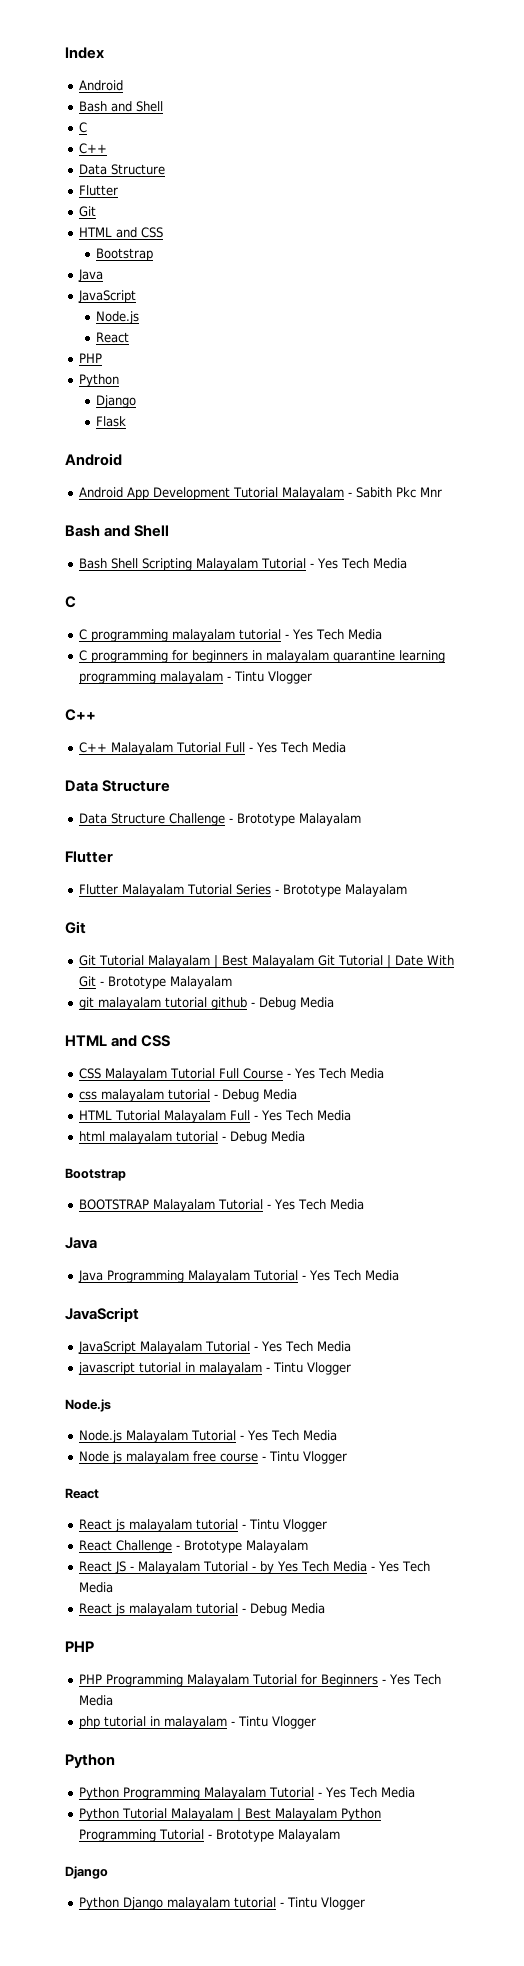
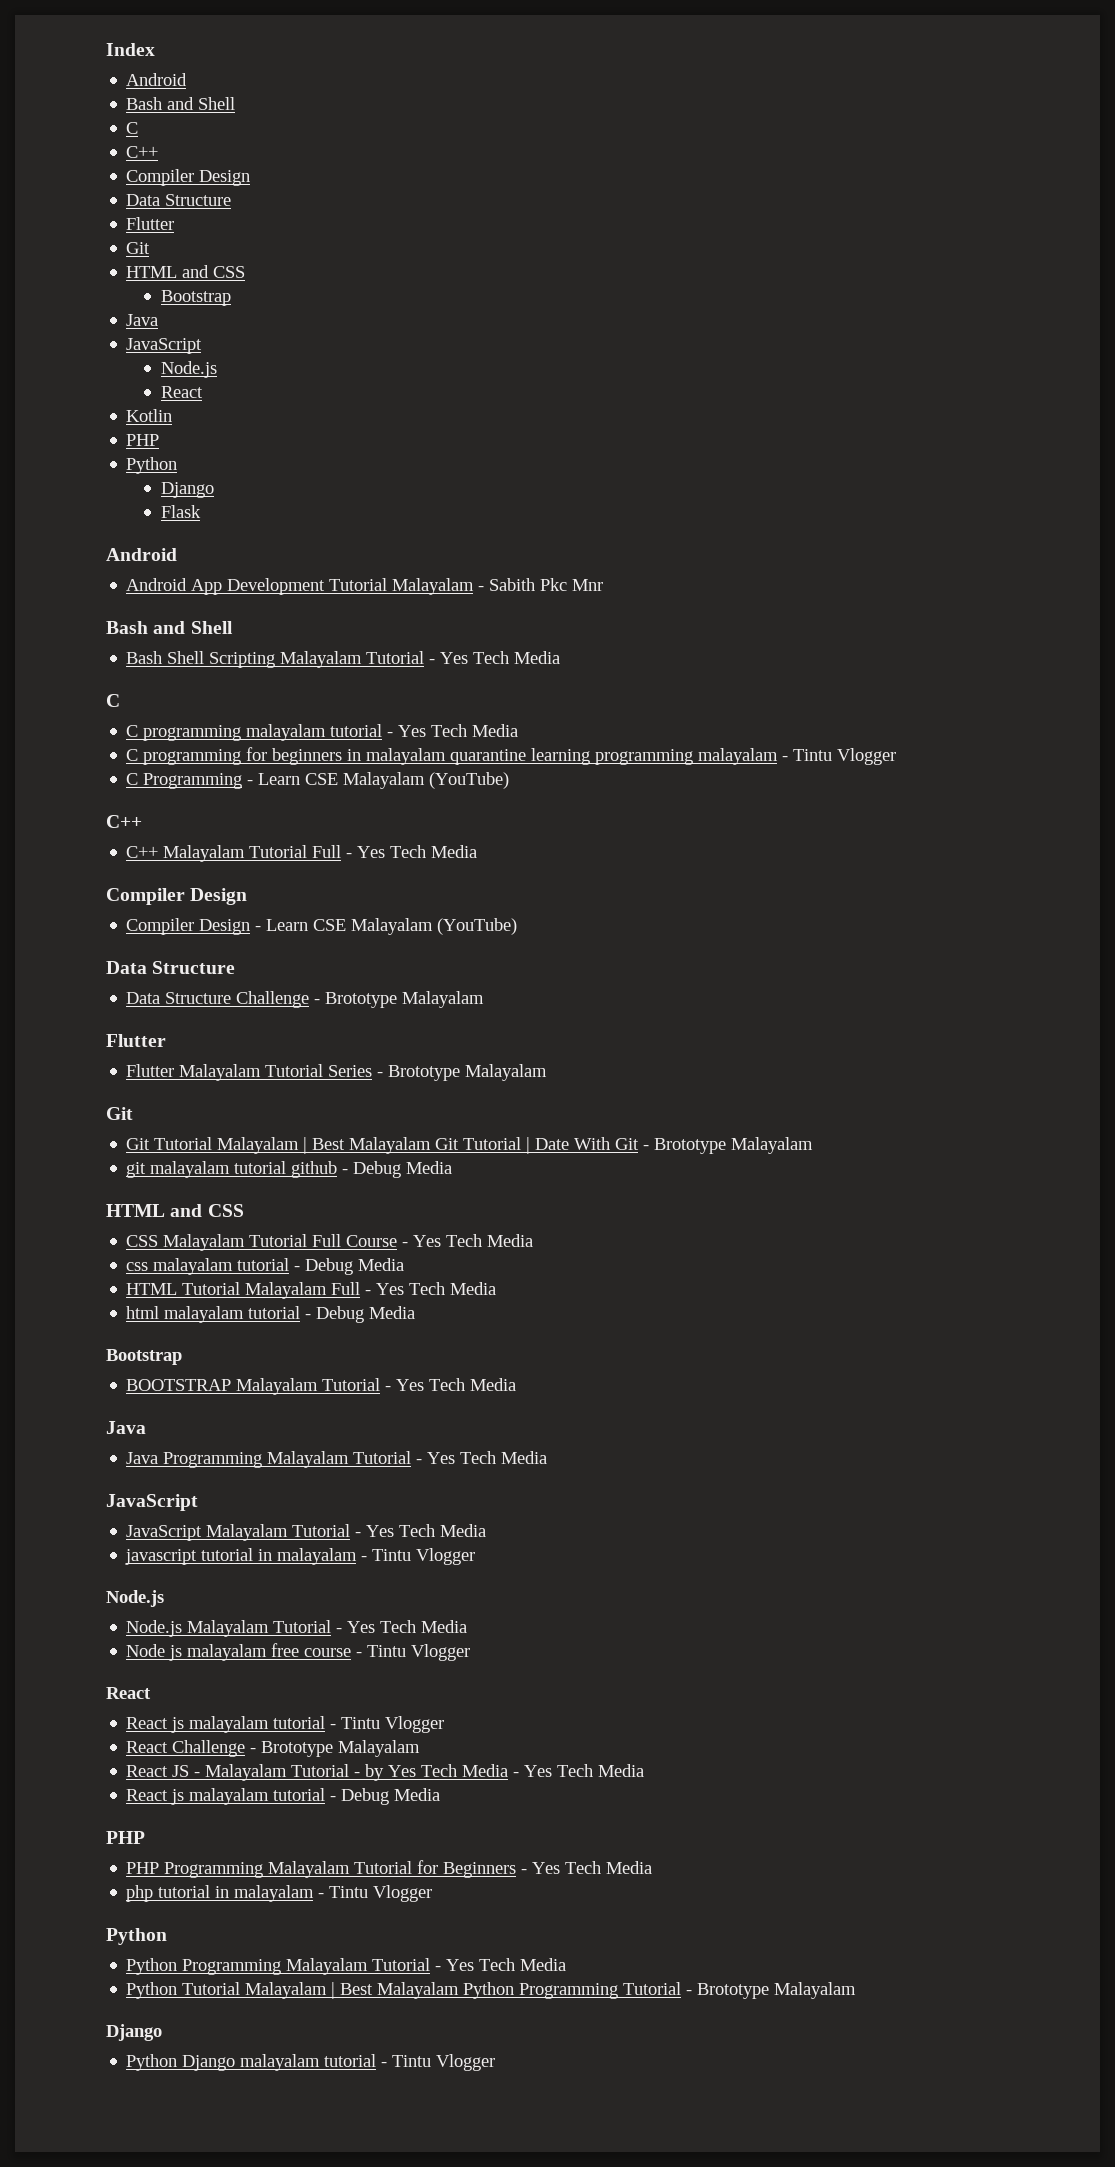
(107, 148) none -> [126,169,251,186] // Compiler Design
(130, 337) none -> [126,409,173,422] // Kotlin
(312, 677) none -> [126,772,510,789] // C Programming - Learn CSE Malayalam (YouTube)
(346, 747) none -> [106,888,248,905] [126,918,518,935] // Compiler Design // Compiler Design - Learn CSE Malayalam (YouTube)

